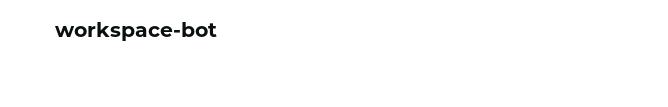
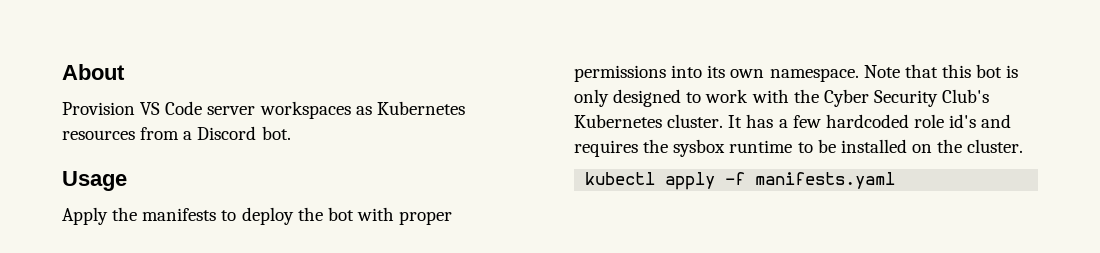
[55,22,217,41] workspace-bot -> [62,64,125,80] [62,101,465,119] [62,126,291,140] [62,171,127,191] [62,207,453,225] [574,64,1019,82] [574,89,990,107] [574,114,1012,128] [574,139,1024,157] [585,172,896,190] About // Provision VS Code server workspaces as Kubernetes resources from a Discord bot. // Usage // Apply the manifests to deploy the bot with proper permissions into its own namespace. Note that this bot is only designed to work with the Cyber Security Club's Kubernetes cluster. It has a few hardcoded role id's and requires the sysbox runtime to be installed on the cluster. // kubectl apply -f manifests.yaml

